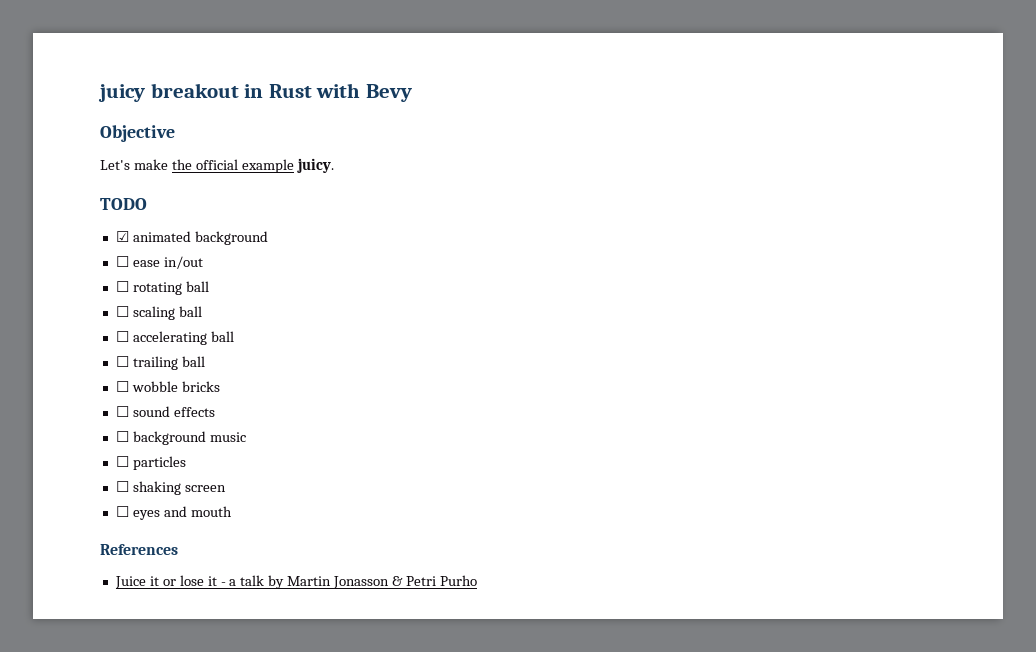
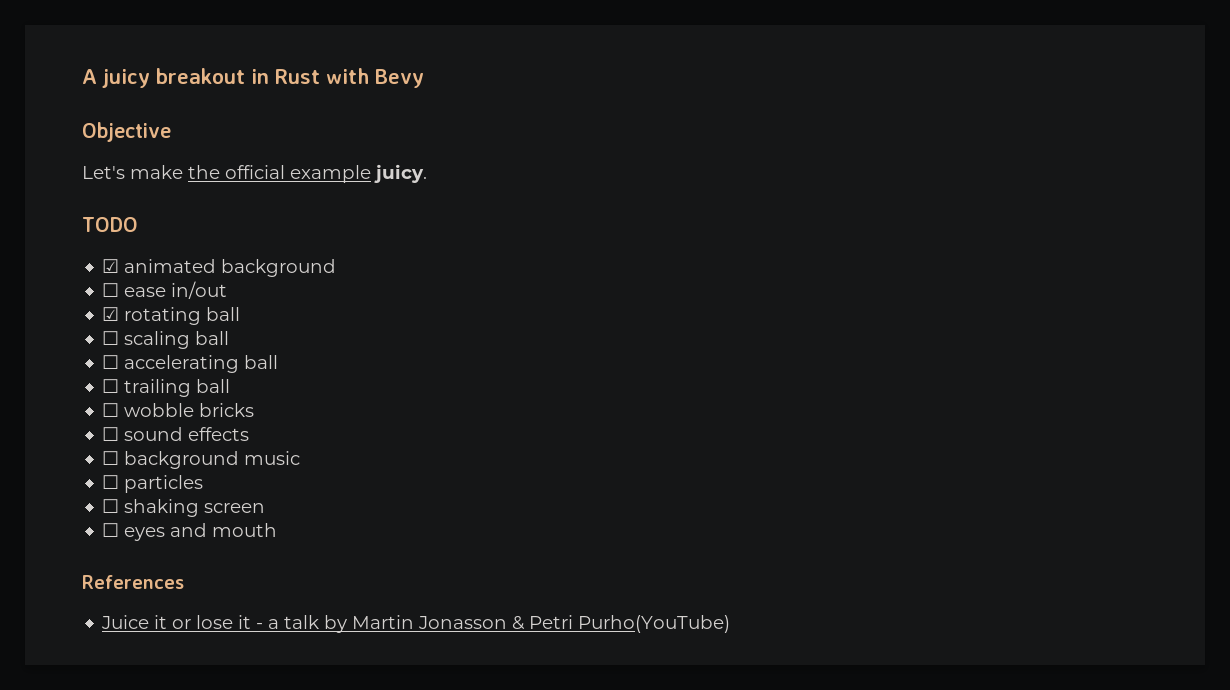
(98, 93) none -> [82,69,97,84] A
[115,281,129,292] ☐ -> [102,307,120,321] ☑
[439,575,477,586] Purho -> [578,615,731,633] Purho(YouTube)

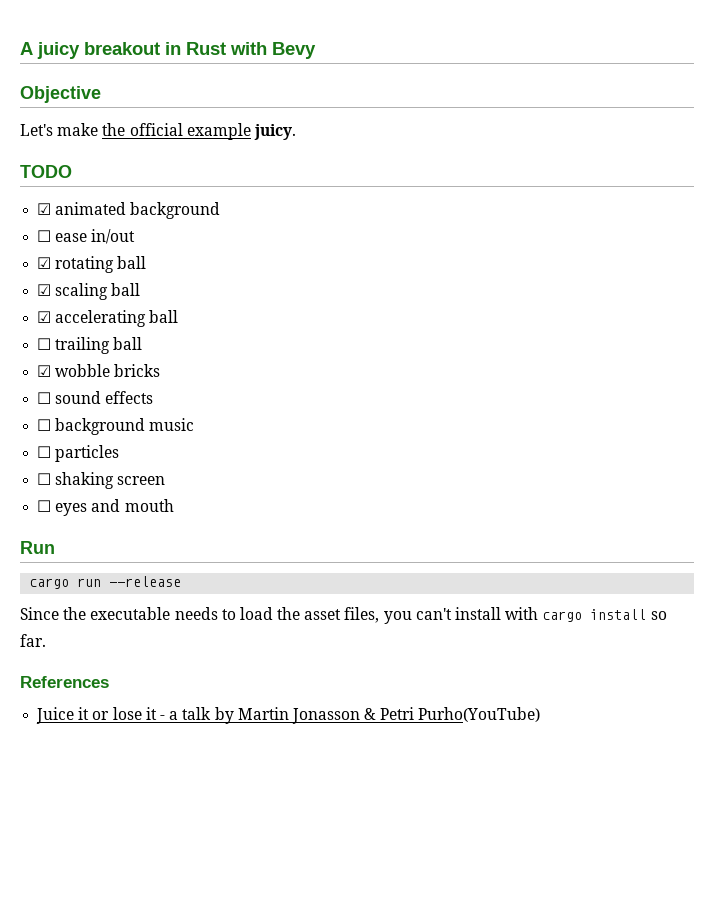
[102,331,120,345] ☐ -> [37,284,52,296] ☑
[102,355,120,369] ☐ -> [37,311,52,323] ☑
[102,403,120,417] ☐ -> [37,365,52,377] ☑
(278, 530) none -> [20,541,55,554] [29,576,182,589] [20,607,667,624] [20,634,46,647] // Run // cargo run --release // Since the executable needs to load the asset files, you can't install with cargo install so far.

